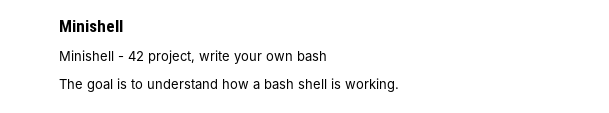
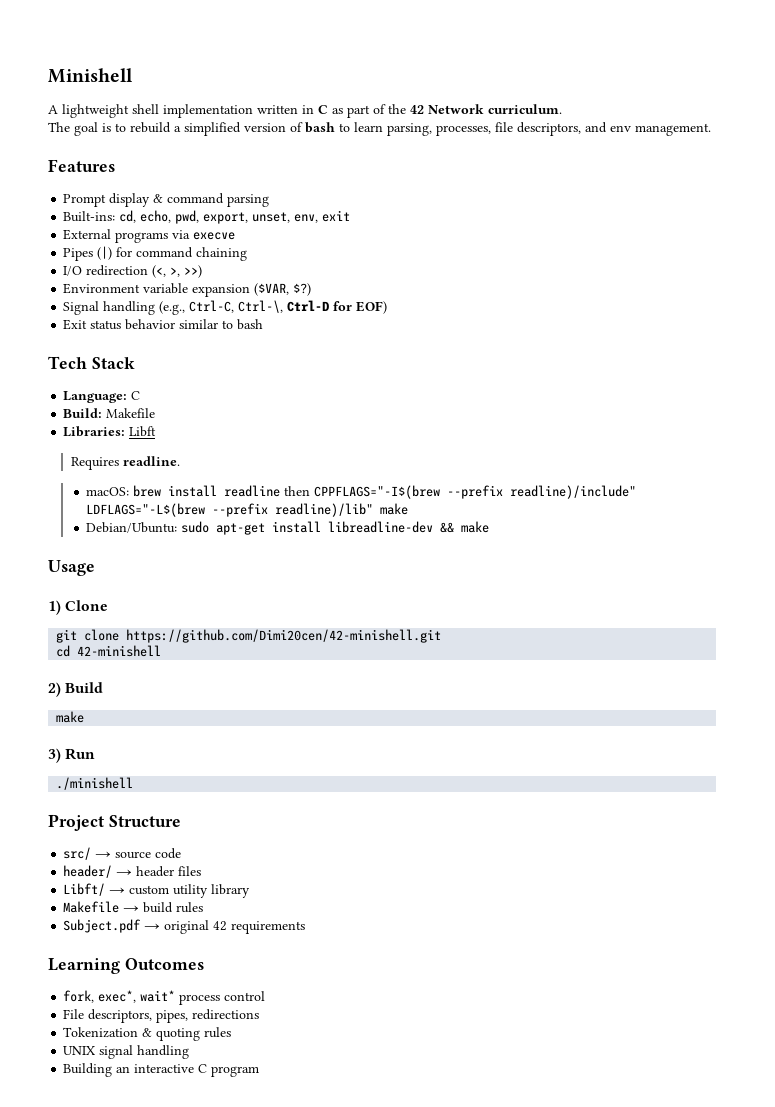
[59,50,327,64] [59,78,399,92] Minishell - 42 project, write your own bash // The goal is to understand how a bash shell is working. -> [48,104,562,118] [48,122,711,136] [48,159,115,172] [63,193,270,207] [63,210,351,224] [63,229,236,243] [63,246,248,261] [63,265,203,278] [63,283,312,297] [63,300,388,315] [63,319,264,330] [48,356,135,369] [63,391,141,403] [63,408,156,418] [63,426,157,437] [71,456,181,470] [86,485,637,499] [86,503,409,517] [86,521,490,535] [48,560,95,576] [48,600,109,615] [56,629,442,643] [56,645,162,657] [48,682,104,697] [56,711,85,723] [48,748,96,763] [56,777,134,790] [48,814,181,831] [63,847,182,860] [63,865,202,878] [63,883,251,898] [63,901,204,913] [63,919,306,934] [48,958,204,974] [63,990,266,1005] [63,1009,260,1023] [63,1027,232,1041] [63,1045,190,1059] [63,1063,260,1077] A lightweight shell implementation written in C as part of the 42 Network curriculum. // The goal is to rebuild a simplified version of bash to learn parsing, processes, file descriptors, and env management. // Features // Prompt display & command parsing // Built-ins: cd, echo, pwd, export, unset, env, exit // External programs via execve // Pipes (|) for command chaining // I/O redirection (<, >, >>) // Environment variable expansion ($VAR, $?) // Signal handling (e.g., Ctrl-C, Ctrl-\, Ctrl-D for EOF) // Exit status behavior similar to bash // Tech Stack // Language: C // Build: Makefile // Libraries: Libft // Requires readline. // macOS: brew install readline then CPPFLAGS="-I$(brew --prefix readline)/include" LDFLAGS="-L$(brew --prefix readline)/lib" make // Debian/Ubuntu: sudo apt-get install libreadline-dev && make // Usage // 1) Clone // git clone https://github.com/Dimi20cen/42-minishell.git // cd 42-minishell // 2) Build // make // 3) Run // ./minishell // Project Structure // src/ → source code // header/ → header files // Libft/ → custom utility library // Makefile → build rules // Subject.pdf → original 42 requirements // Learning Outcomes // fork, exec*, wait* process control // File descriptors, pipes, redirections // Tokenization & quoting rules // UNIX signal handling // Building an interactive C program

